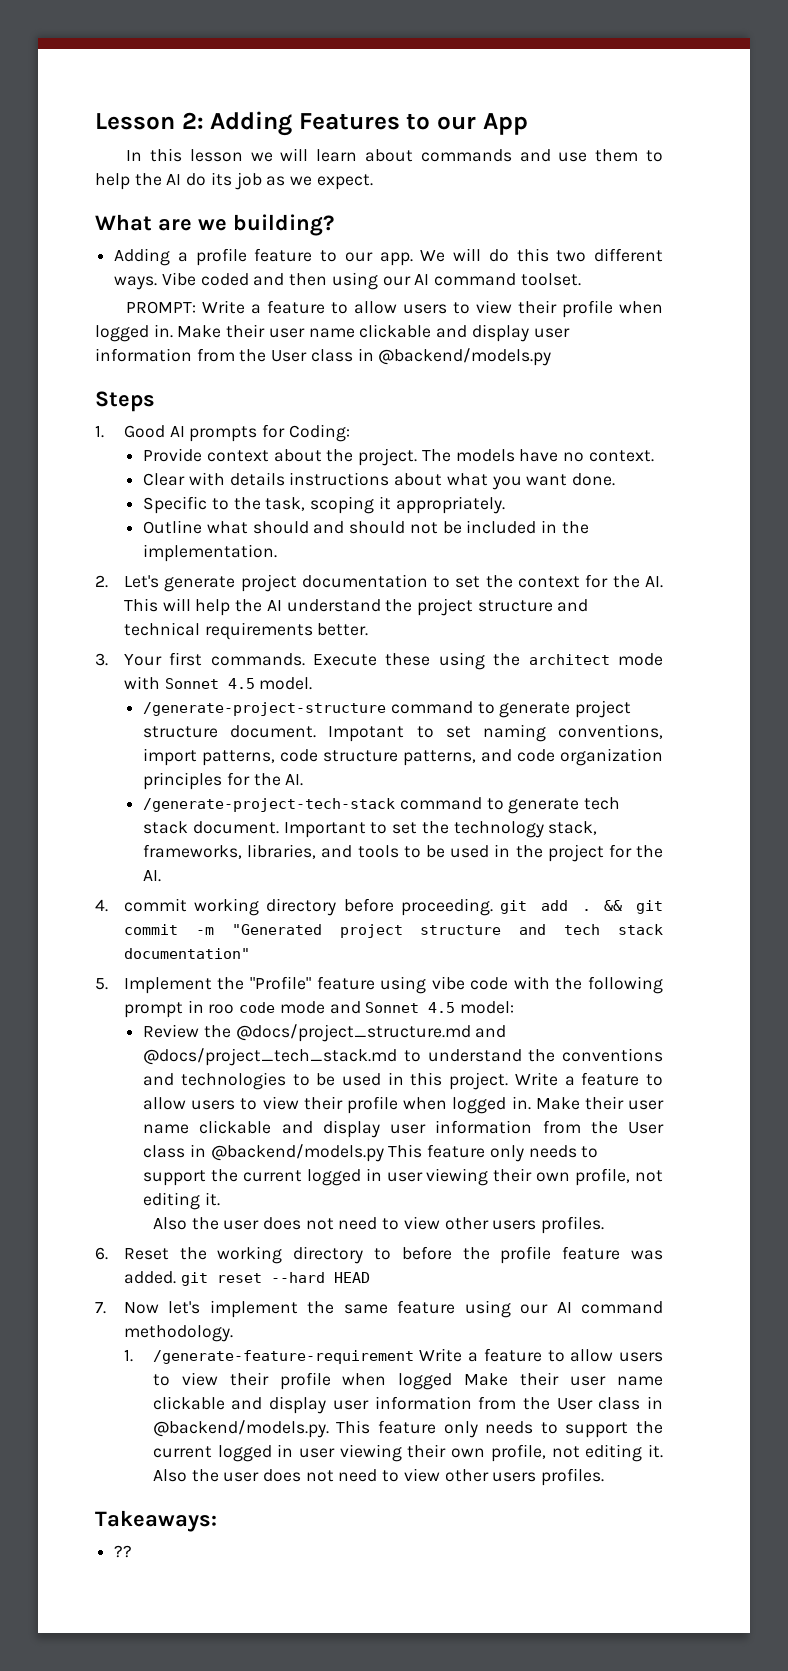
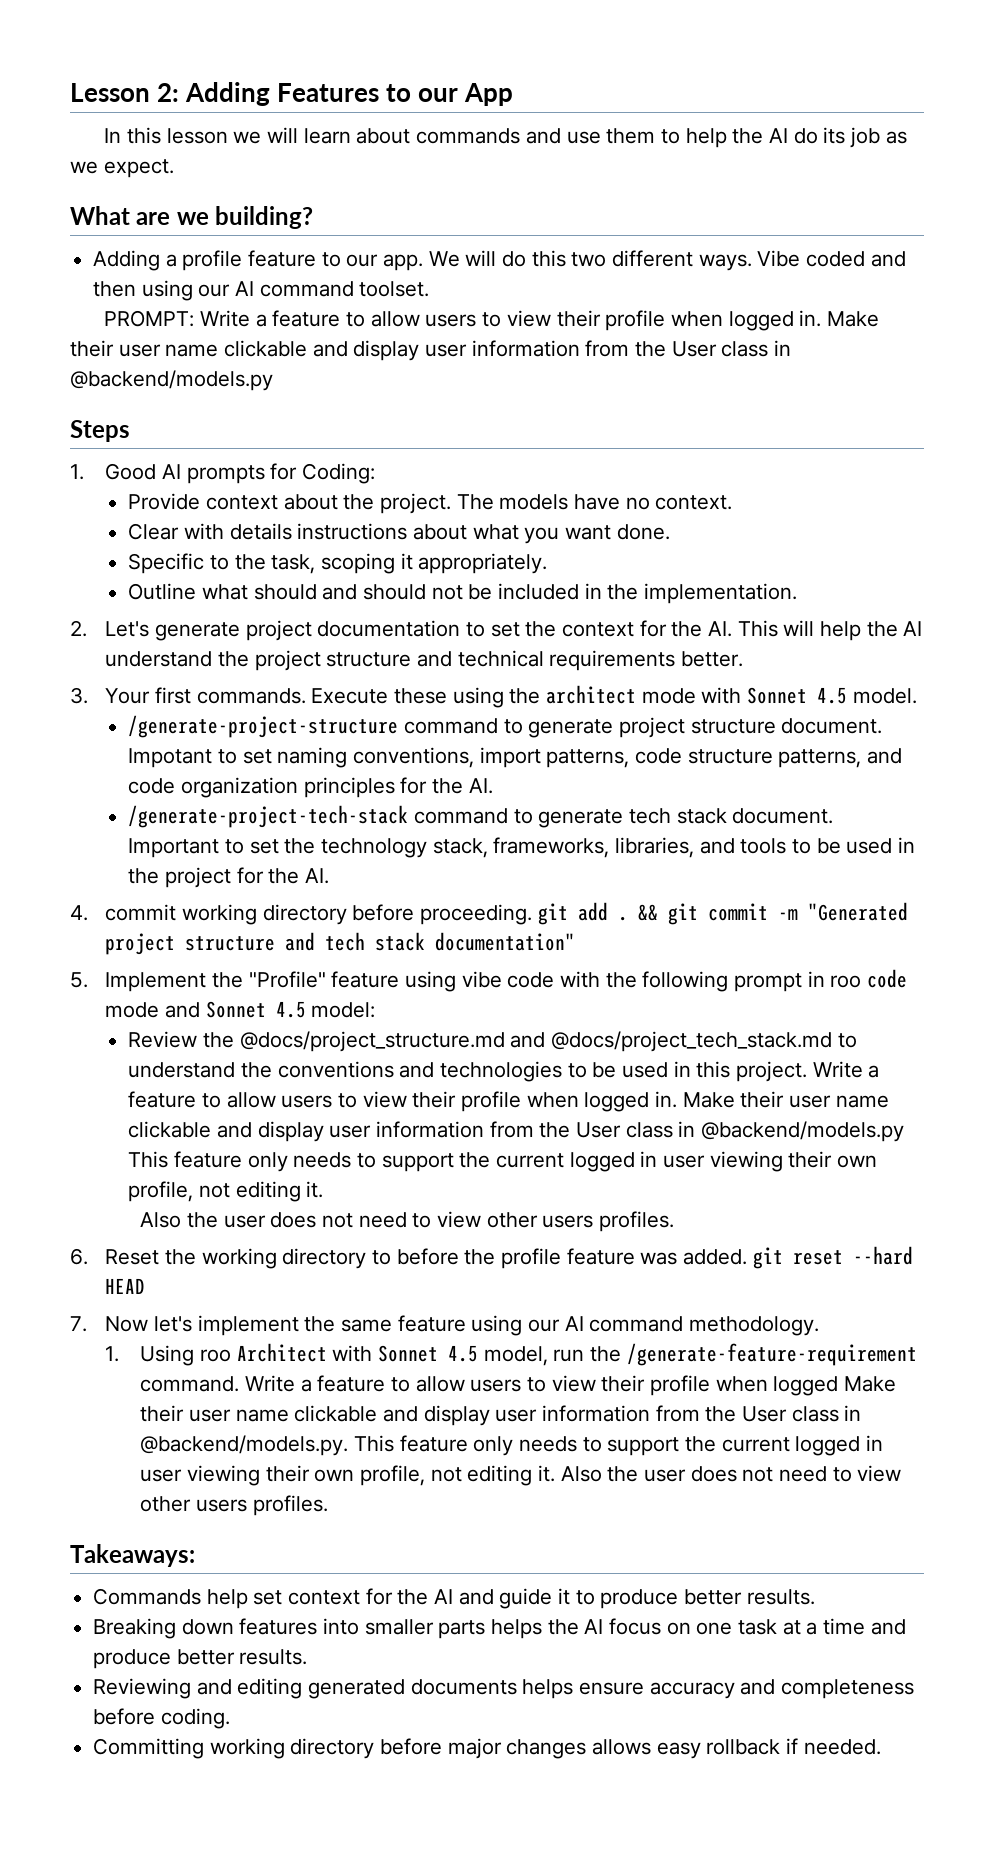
[152,1350,414,1364] /generate-feature-requirement -> [140,1343,917,1366] [140,1376,240,1392] Using roo Architect with Sonnet 4.5 model, run the /generate-feature-requirement command.
[114,1545,133,1558] ?? -> [93,1588,815,1609] [93,1618,906,1639] [93,1649,308,1669] [93,1678,915,1699] [93,1708,230,1729] [93,1738,881,1759] Commands help set context for the AI and guide it to produce better results. // Breaking down features into smaller parts helps the AI focus on one task at a time and produce better results. // Reviewing and editing generated documents helps ensure accuracy and completeness before coding. // Committing working directory before major changes allows easy rollback if needed.

